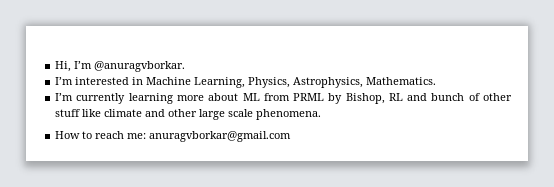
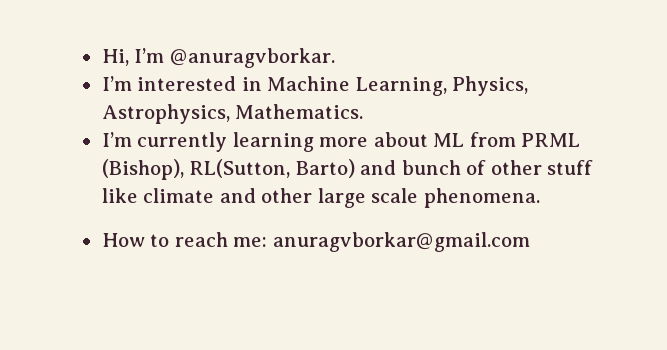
[328,93,403,104] by Bishop, RL -> [101,159,355,180] (Bishop), RL(Sutton, Barto)

